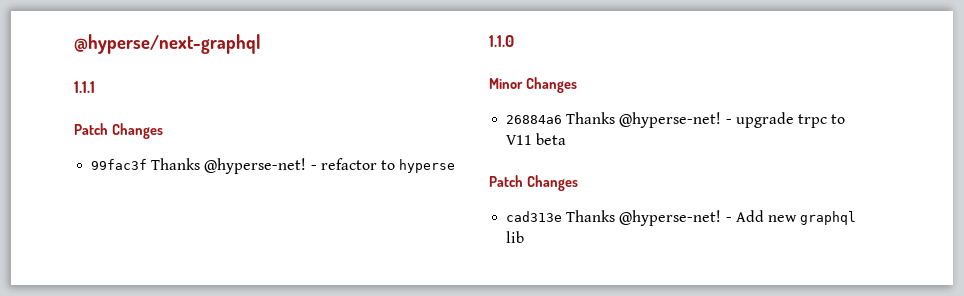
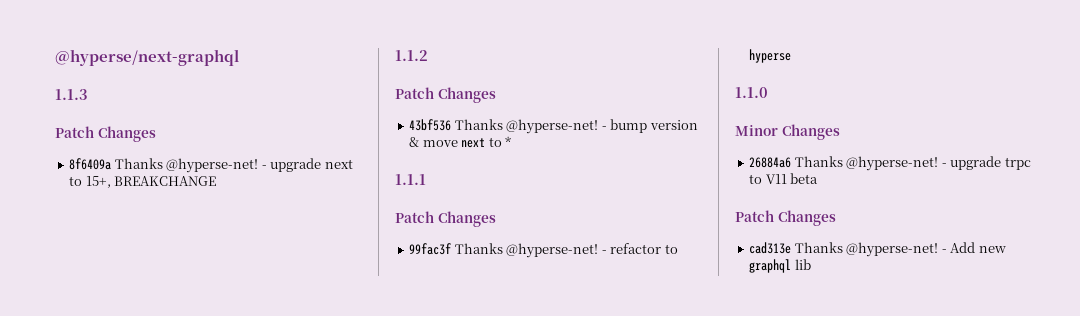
(261, 44) none -> [55,89,88,100] [55,126,156,142] [69,158,353,173] [69,176,217,188] [395,50,428,61] [395,87,496,103] [409,119,698,134] [409,136,512,148] // 1.1.3 // Patch Changes // 8f6409a Thanks @hyperse-net! - upgrade next to 15+, BREAKCHANGE // 1.1.2 // Patch Changes // 43bf536 Thanks @hyperse-net! - bump version & move next to *

